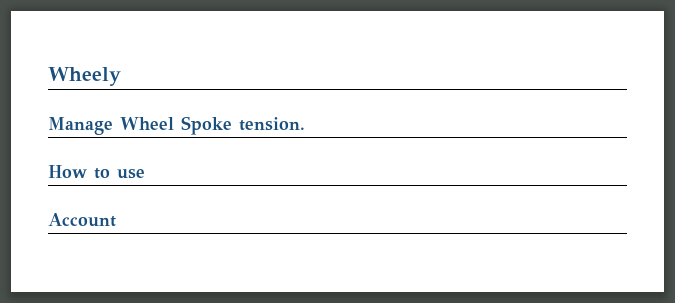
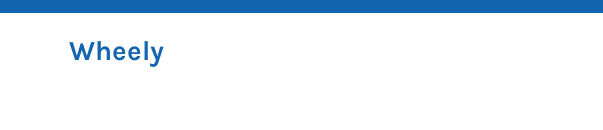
[48,116,305,135] [48,165,145,179] [48,213,116,227] // Manage Wheel Spoke tension. // How to use // Account -> (164, 54) none

